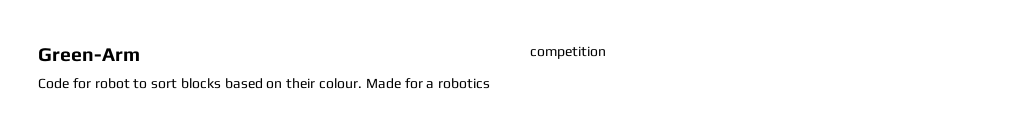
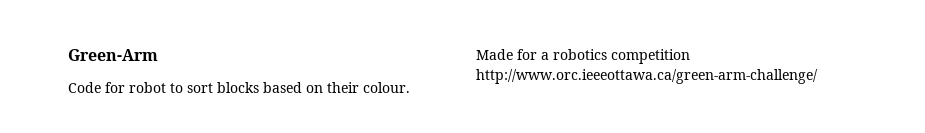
(606, 52) none -> [476,69,818,84] http://www.orc.ieeeottawa.ca/green-arm-challenge/

